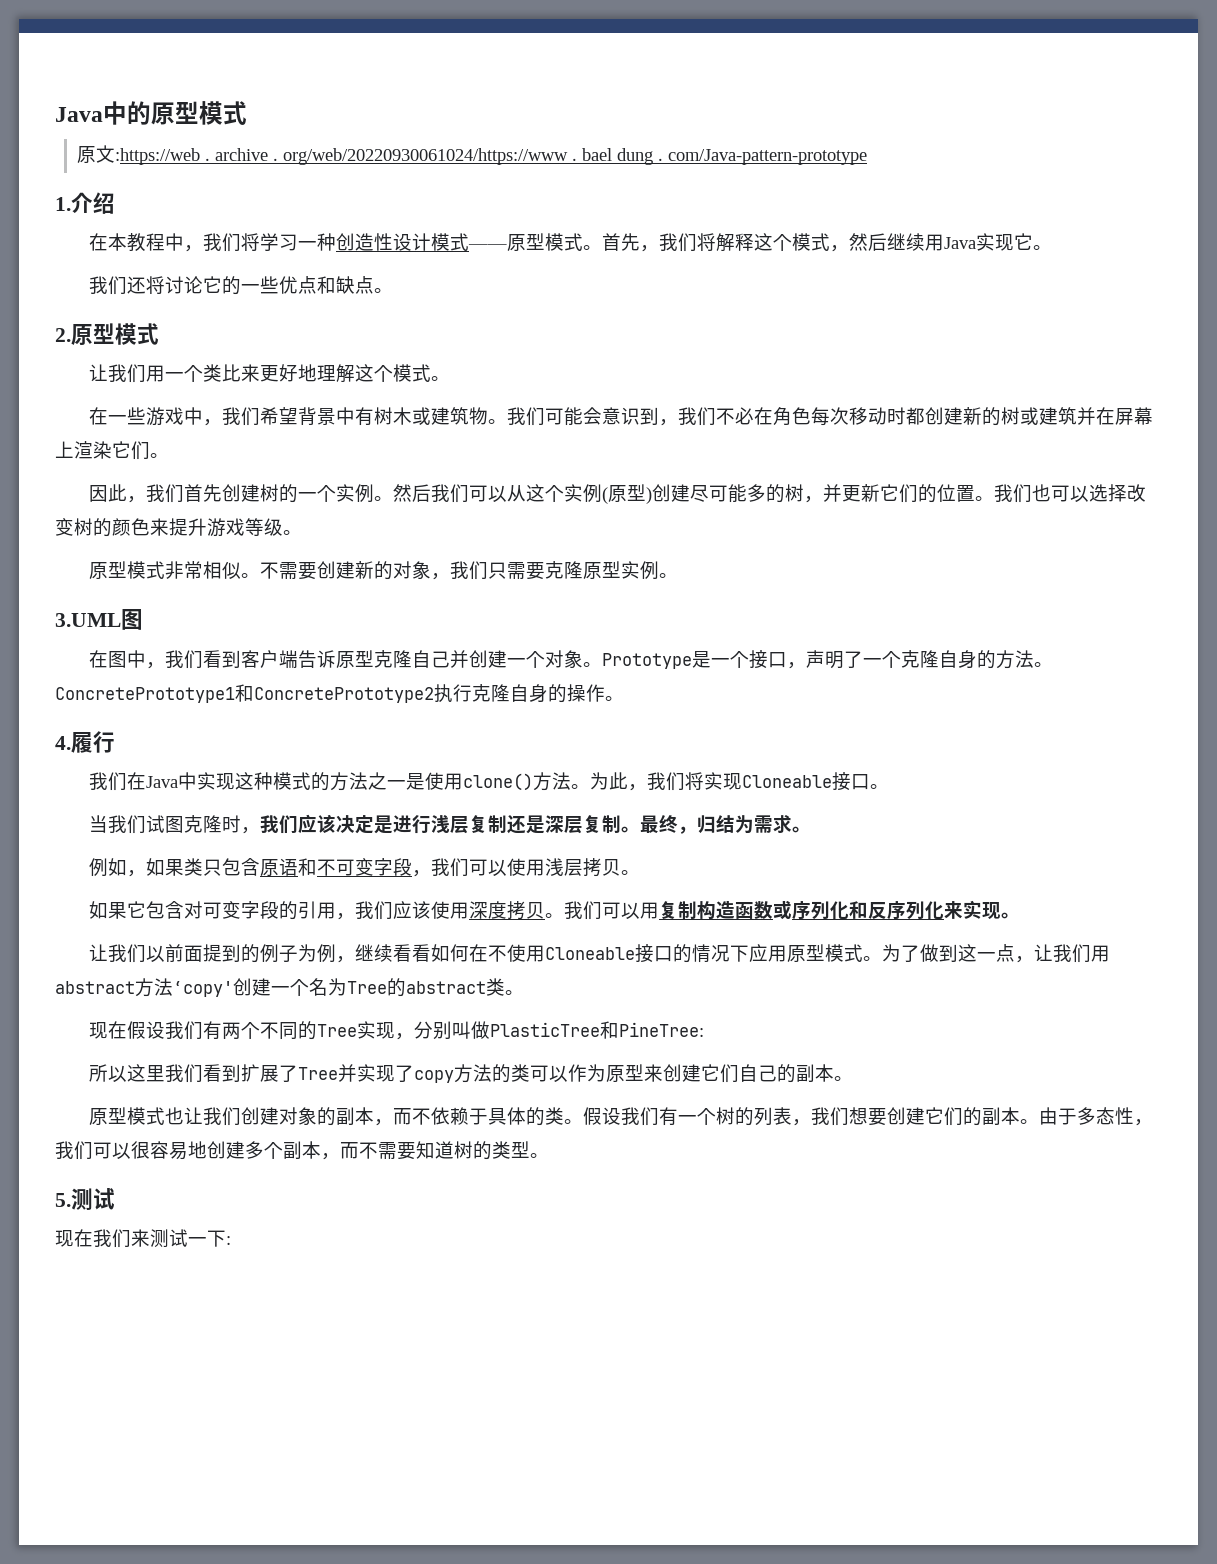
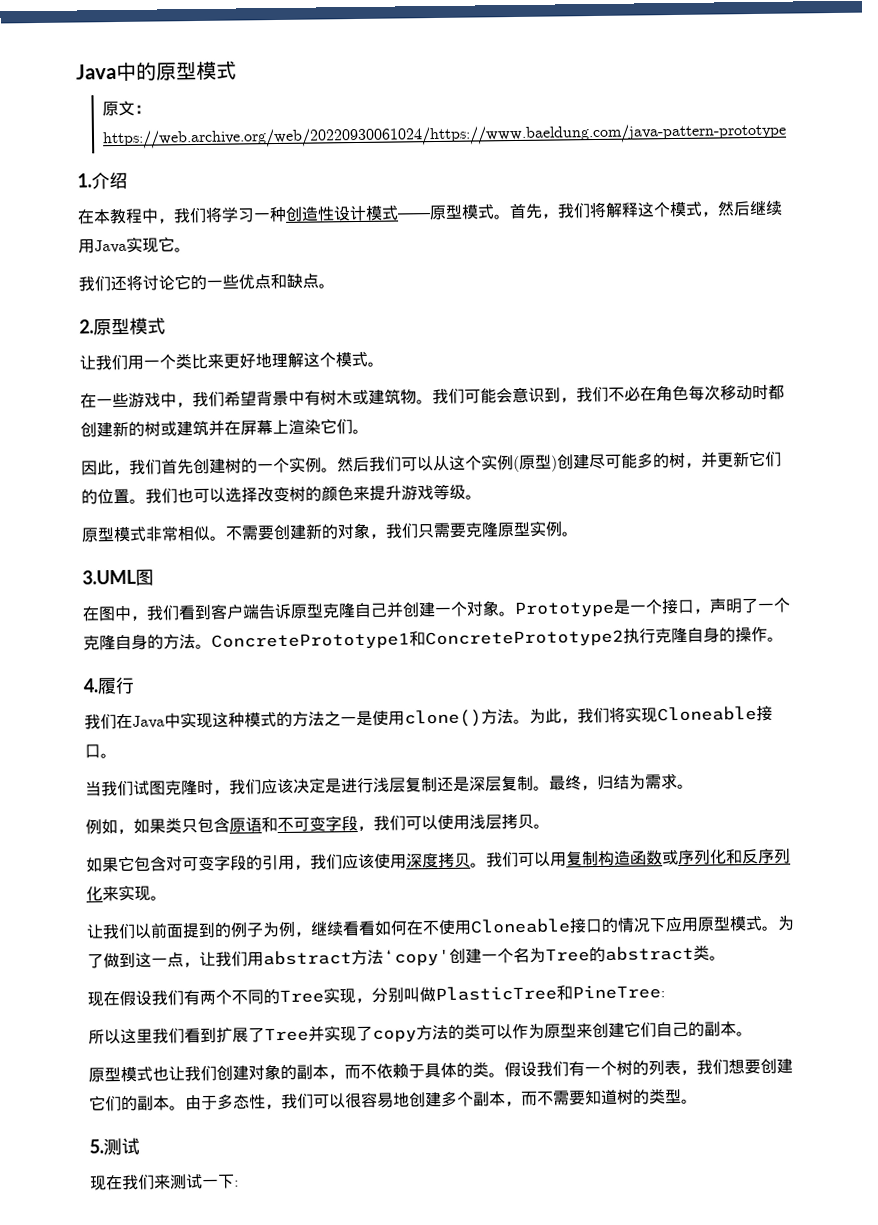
[115,148,868,165] :https://web . archive . org/web/20220930061024/https://www . bael dung . com/Java-pattern-prototype -> [134,104,152,114] [102,122,788,150] ：https://web.archive.org/web/20220930061024/https://www.baeldung.com/java-pattern-prototype

